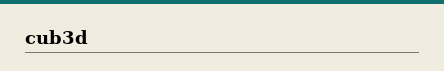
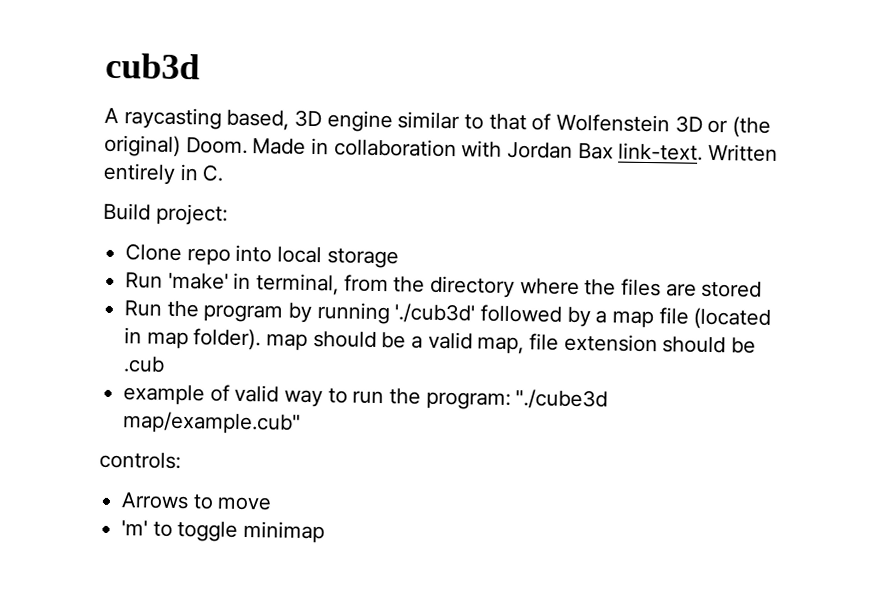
(88, 37) none -> [104,107,772,138] [104,134,779,162] [103,162,224,185] [103,202,228,226] [125,243,399,269] [125,272,763,299] [124,300,772,330] [124,327,757,355] [123,356,166,373] [123,384,609,410] [122,411,302,435] [99,451,181,470] [121,492,273,511] [121,520,326,544] // A raycasting based, 3D engine similar to that of Wolfenstein 3D or (the original) Doom. Made in collaboration with Jordan Bax link-text. Written entirely in C. // Build project: // Clone repo into local storage // Run 'make' in terminal, from the directory where the files are stored // Run the program by running './cub3d' followed by a map file (located in map folder). map should be a valid map, file extension should be .cub // example of valid way to run the program: "./cube3d map/example.cub" // controls: // Arrows to move // 'm' to toggle minimap

